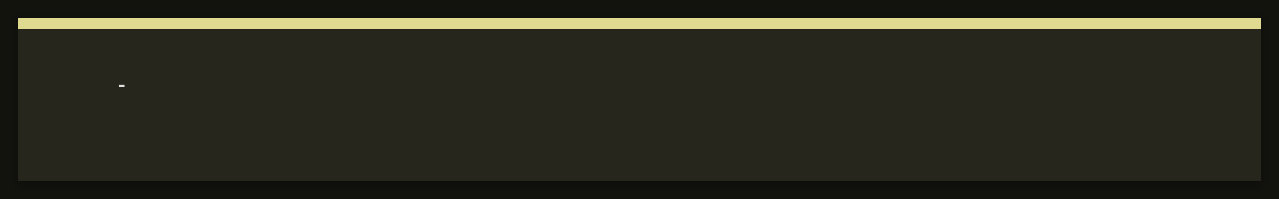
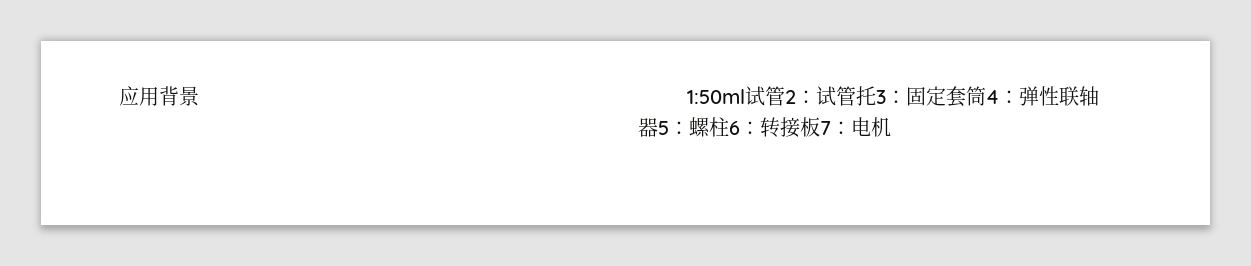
[118,84,125,92] - -> [119,86,199,106] [687,86,1100,107] [638,117,891,138] 应用背景 // 1:50ml试管2：试管托3：固定套筒4：弹性联轴器5：螺柱6：转接板7：电机

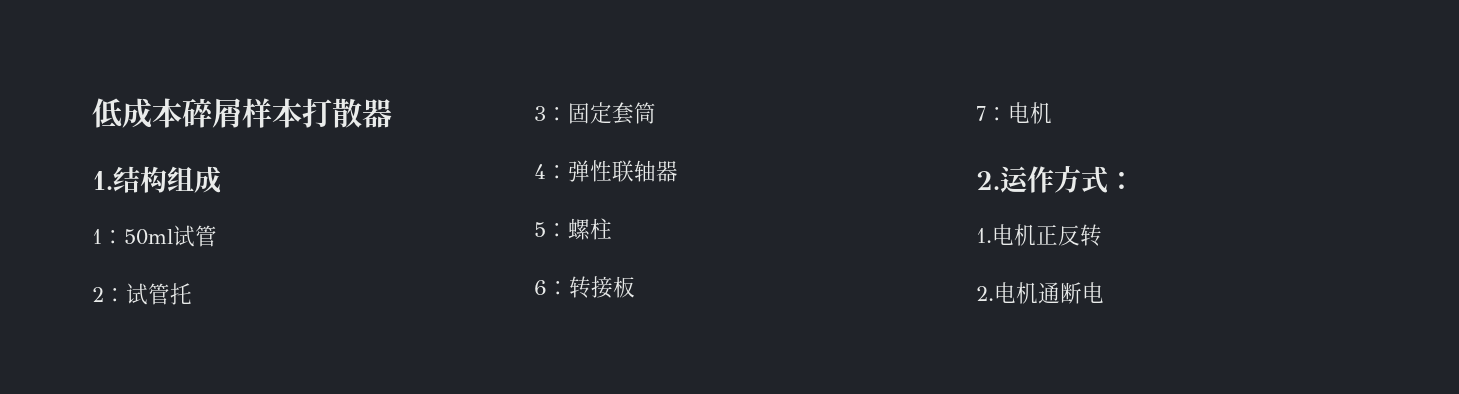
[119,86,199,106] [687,86,786,106] 应用背景 // 1:50ml试管 -> [92,98,392,128] [92,166,221,194] [92,225,217,247] 低成本碎屑样本打散器 // 1.结构组成 // 1：50ml试管 //
(877, 96) none -> (192, 294) //
(987, 96) none -> (656, 113) //
(658, 127) none -> (678, 171) //
(729, 127) none -> (612, 229) //
(820, 127) none -> (635, 287) //
(891, 127) none -> [976,165,1135,194] [976,224,1102,247] [976,282,1104,304] // 2.运作方式： // 1.电机正反转 // 2.电机通断电

